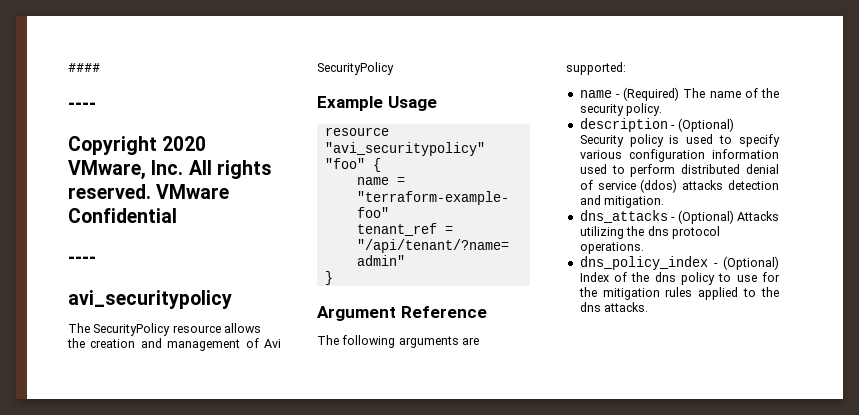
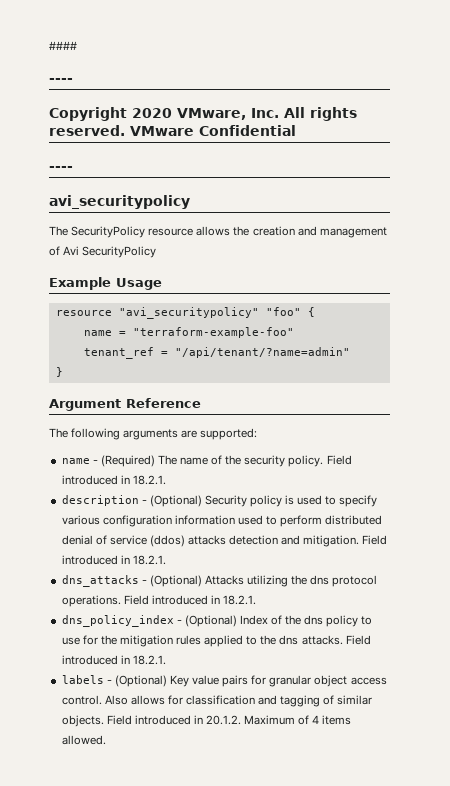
(663, 109) none -> [326,455,352,465] [61,475,166,485] Field introduced in 18.2.1.
(665, 202) none -> [362,535,388,545] [61,555,166,565] Field introduced in 18.2.1.
(644, 248) none -> [123,595,257,605] Field introduced in 18.2.1.
(649, 307) none -> [345,635,371,645] [61,655,166,665] [61,675,387,687] [61,695,373,707] [61,715,352,727] [61,735,106,745] Field introduced in 18.2.1. // labels - (Optional) Key value pairs for granular object access control. Also allows for classification and tagging of similar objects. Field introduced in 20.1.2. Maximum of 4 items allowed.

